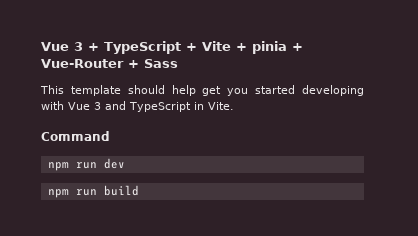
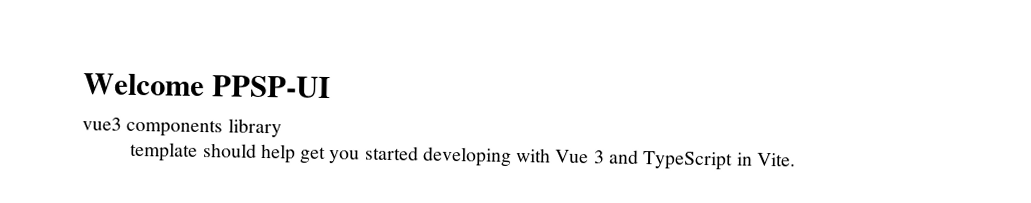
[41,41,303,54] [41,59,178,68] [40,85,64,94] Vue 3 + TypeScript + Vite + pinia + Vue-Router + Sass // This -> [83,73,332,99] [82,117,282,138] Welcome PPSP-UI // vue3 components library //
[41,131,110,141] [47,158,125,171] [47,185,139,198] // Command // npm run dev // npm run build -> (796, 159) none

